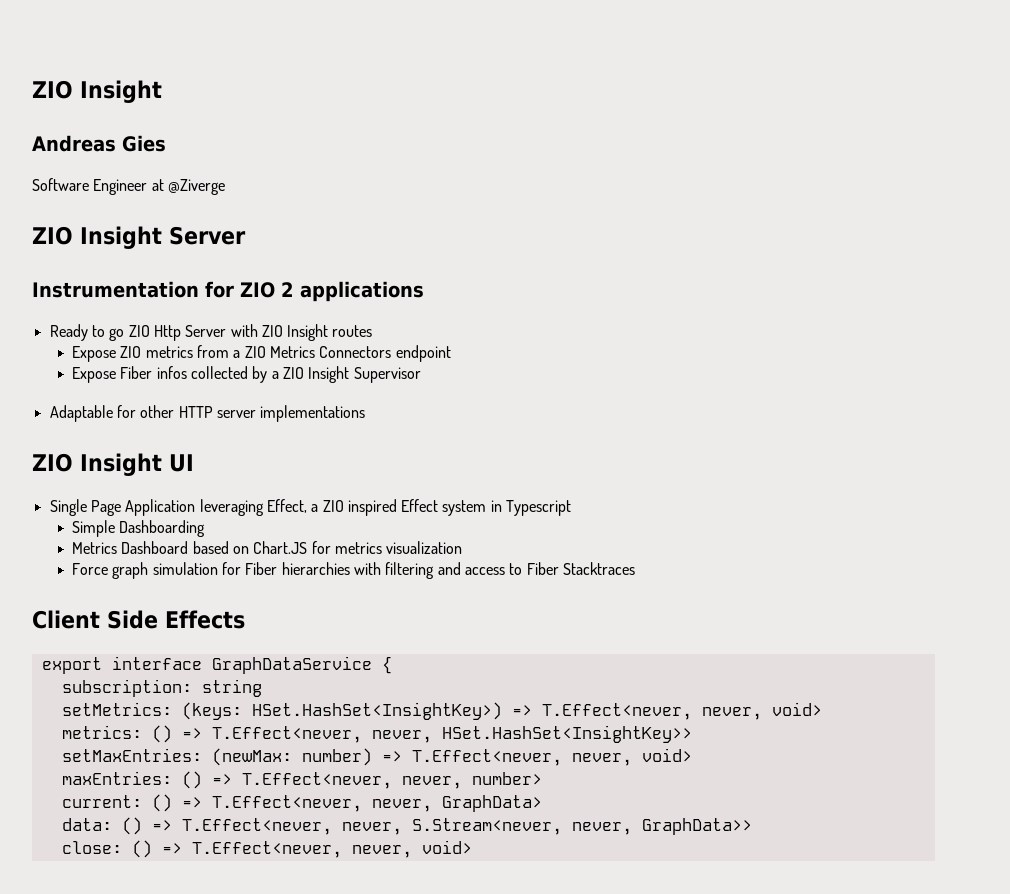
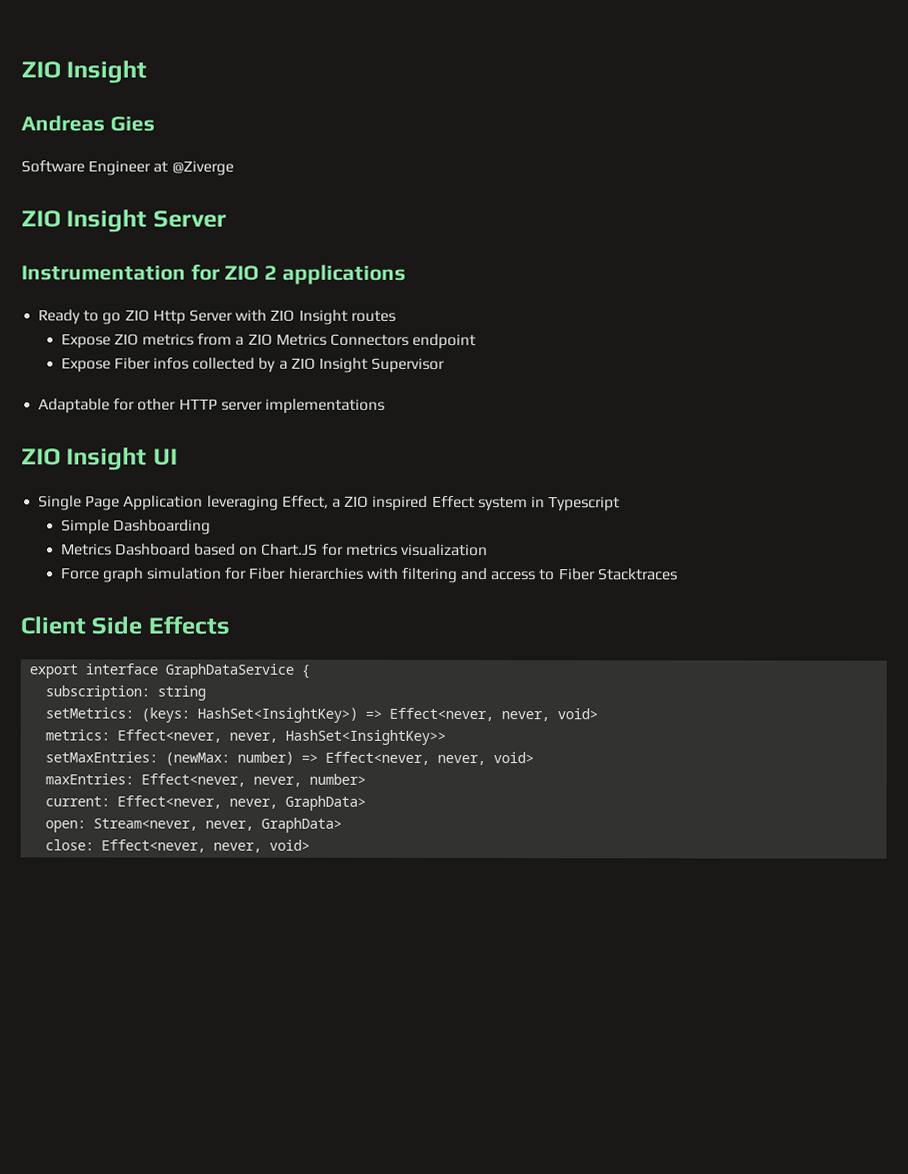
[251,702,692,720] HSet.HashSet<InsightKey>) => T.Effect<never, -> [197,707,495,723] HashSet<InsightKey>) => Effect<never,
[151,725,692,743] () => T.Effect<never, never, HSet.HashSet<InsightKey>> -> [117,729,447,745] Effect<never, never, HashSet<InsightKey>>
[411,749,562,766] T.Effect<never, -> [325,751,431,765] Effect<never,
[181,771,392,789] () => T.Effect<never, -> [141,773,247,787] Effect<never,
[151,794,542,812] [61,817,752,835] [61,840,342,858] () => T.Effect<never, never, GraphData> // data: () => T.Effect<never, never, S.Stream<never, never, GraphData>> // close: () => T.Effect<never, -> [117,795,367,811] [45,817,343,833] [45,839,207,853] Effect<never, never, GraphData> // open: Stream<never, never, GraphData> // close: Effect<never,

